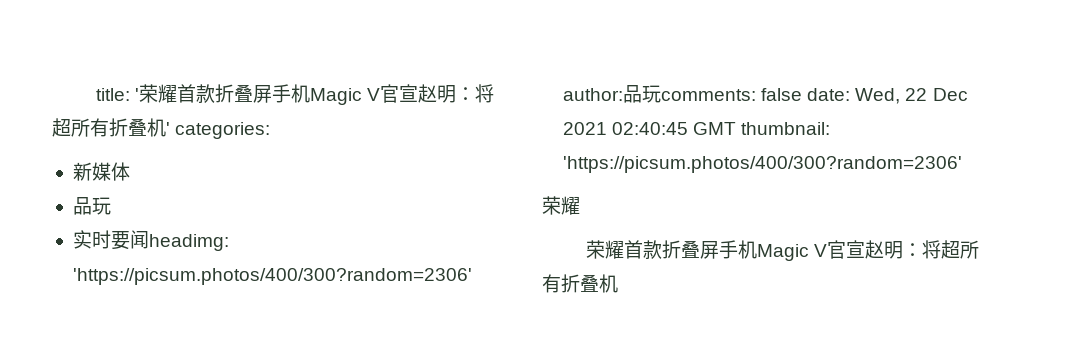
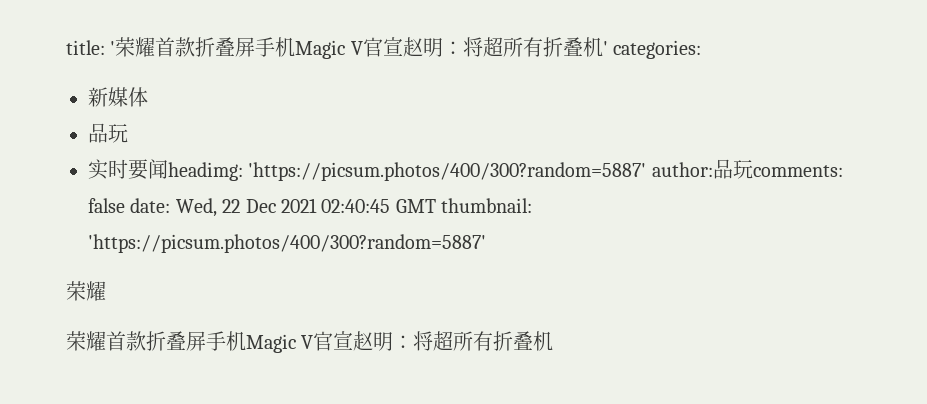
[72,268,472,285] 'https://picsum.photos/400/300?random=2306' -> [248,162,647,181] 'https://picsum.photos/400/300?random=5887'
[562,156,962,173] 'https://picsum.photos/400/300?random=2306' -> [88,234,486,253] 'https://picsum.photos/400/300?random=5887'

